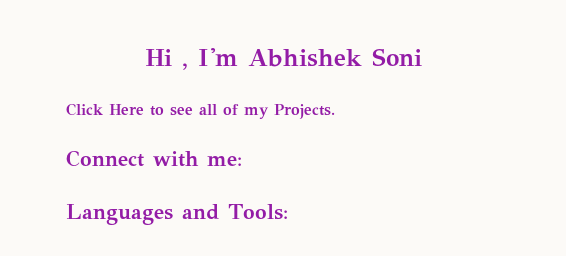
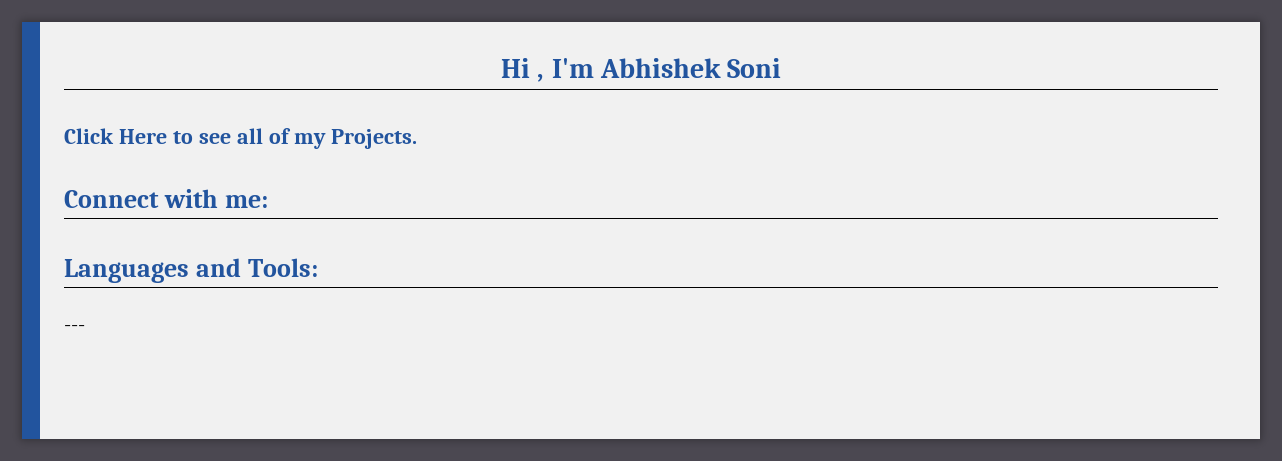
(288, 212) none -> [64,325,85,332] // ---

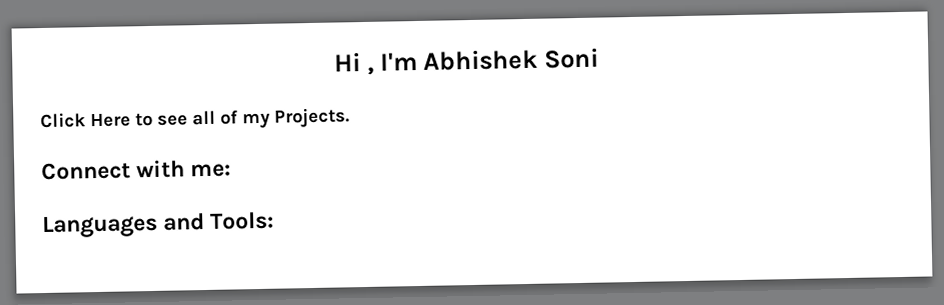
[64,325,85,332] // --- -> (275, 220) none

